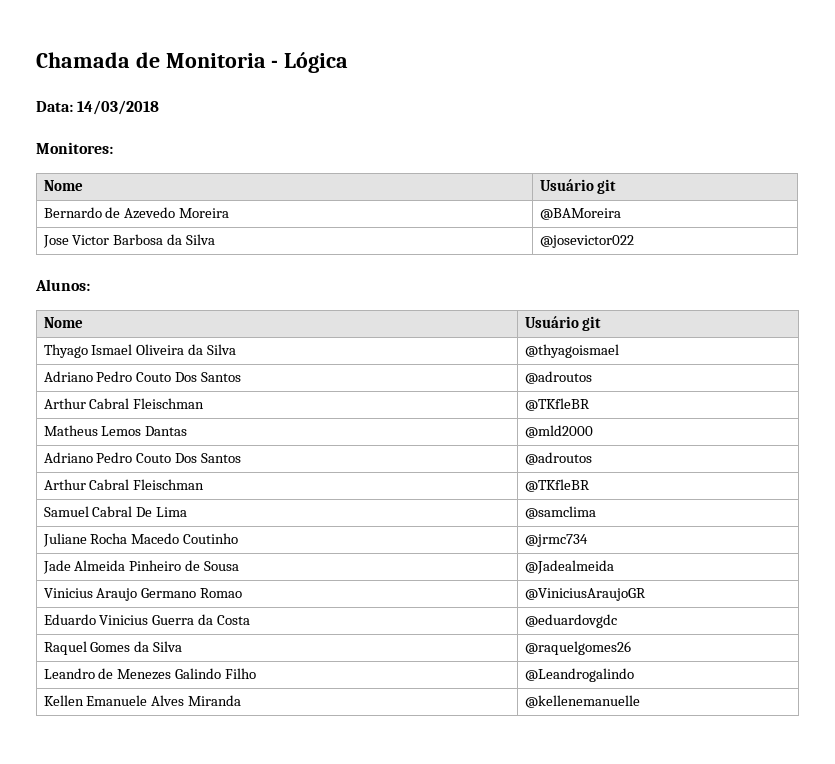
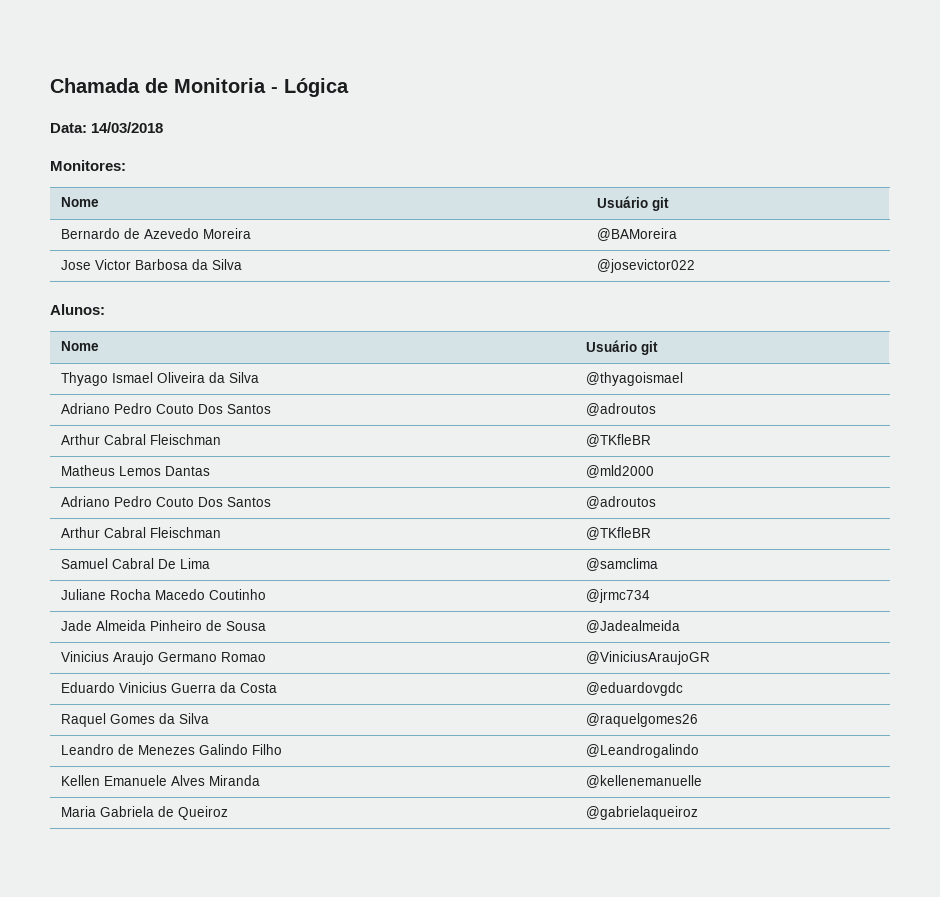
(640, 701) none -> [61,806,229,820] [586,806,699,820] // Maria Gabriela de Queiroz | @gabrielaqueiroz

